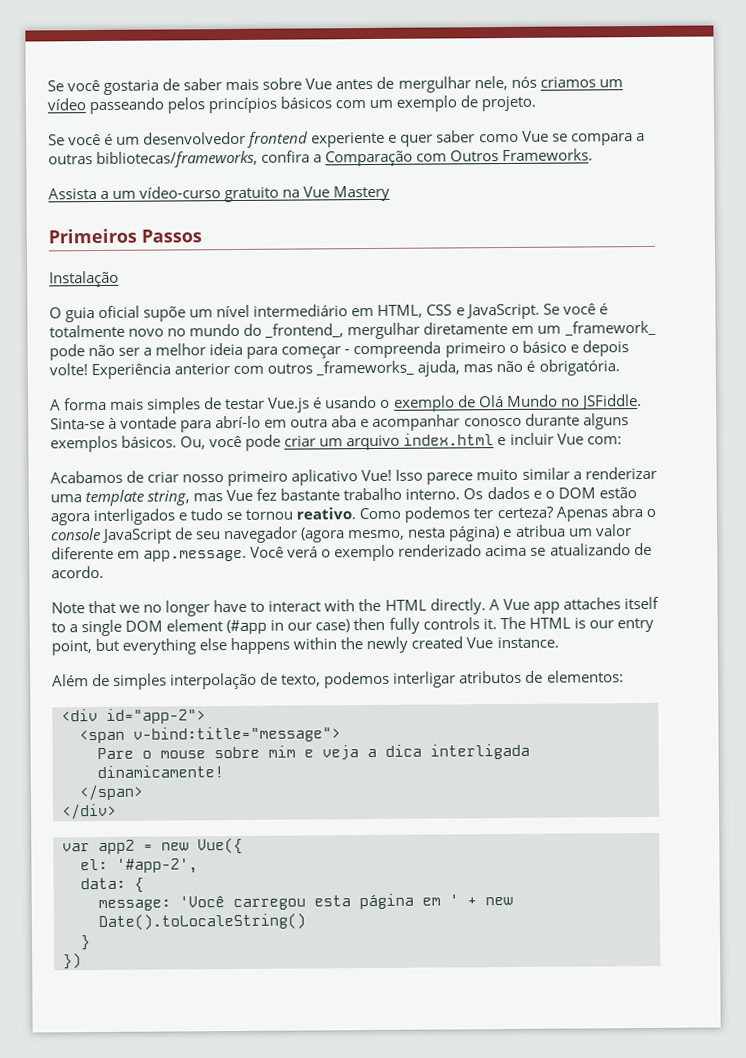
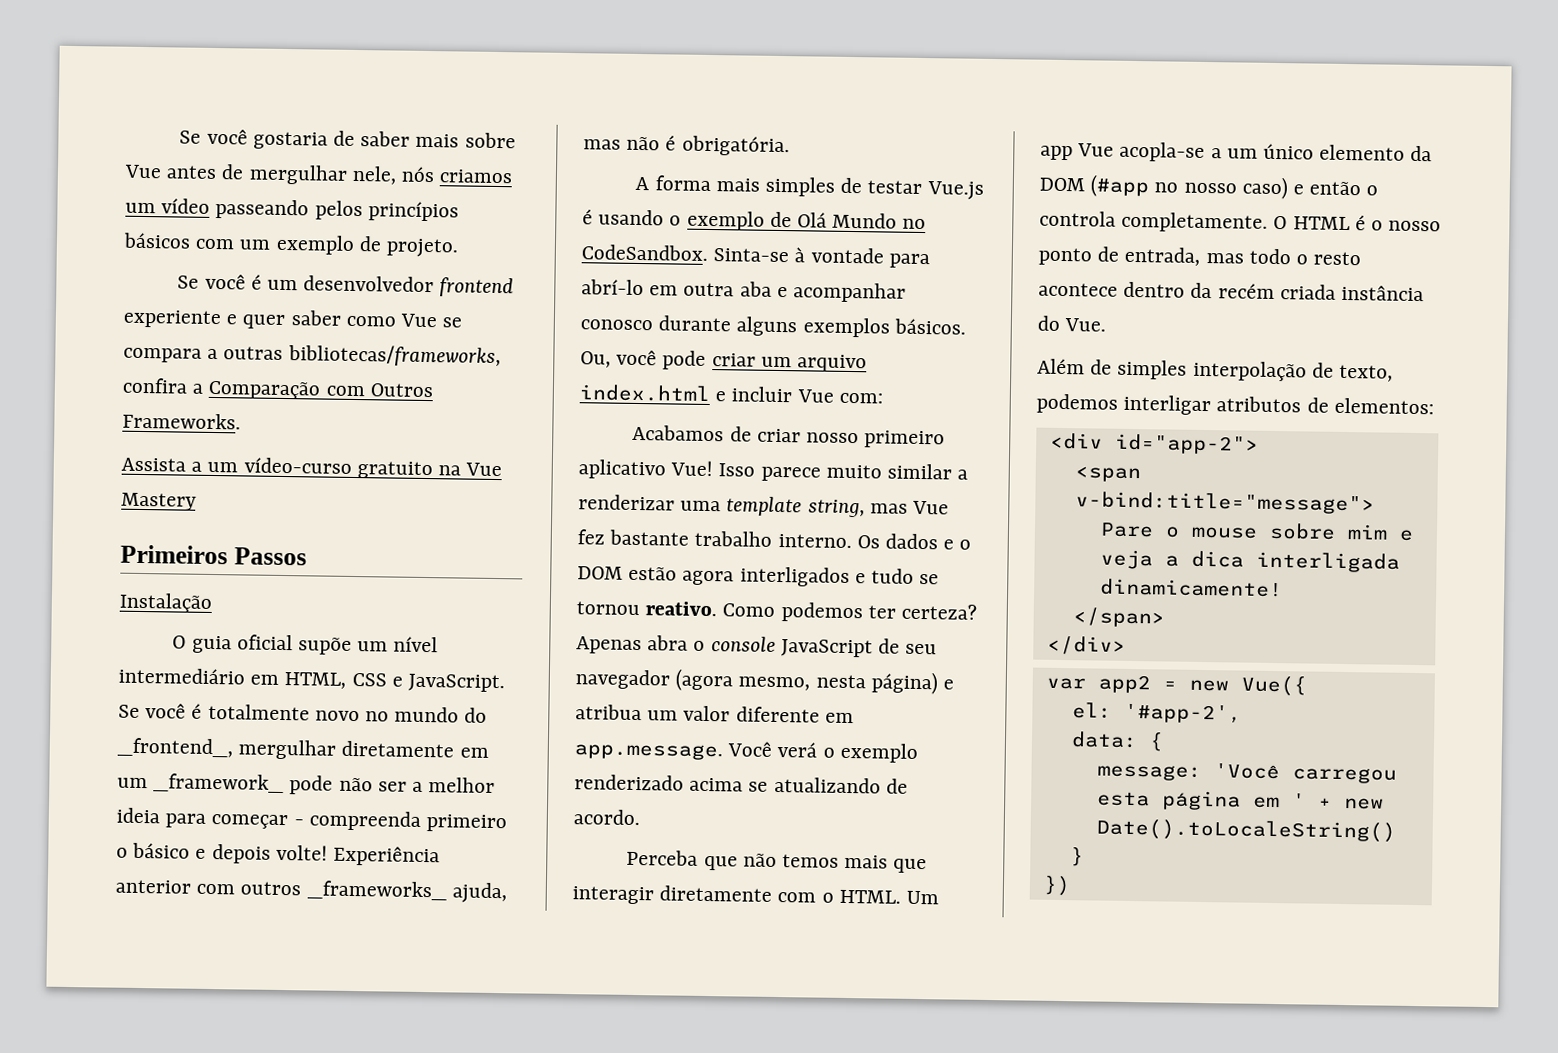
[580,394,642,410] JSFiddle. -> [581,244,708,261] CodeSandbox.
[51,596,659,617] [51,616,654,637] [51,636,559,656] Note that we no longer have to interact with the HTML directly. A Vue app attaches itself to a single DOM element (#app in our case) then fully controls it. The HTML is our entry point, but everything else happens within the newly created Vue instance. -> [626,849,928,874] [572,885,940,905] [1040,141,1433,162] [1039,174,1379,200] [1039,210,1442,233] [1038,246,1362,266] [1038,281,1425,302] [1037,315,1107,332] Perceba que não temos mais que interagir diretamente com o HTML. Um app Vue acopla-se a um único elemento da DOM (#app no nosso caso) e então o controla completamente. O HTML é o nosso ponto de entrada, mas todo o resto acontece dentro da recém criada instância do Vue.

